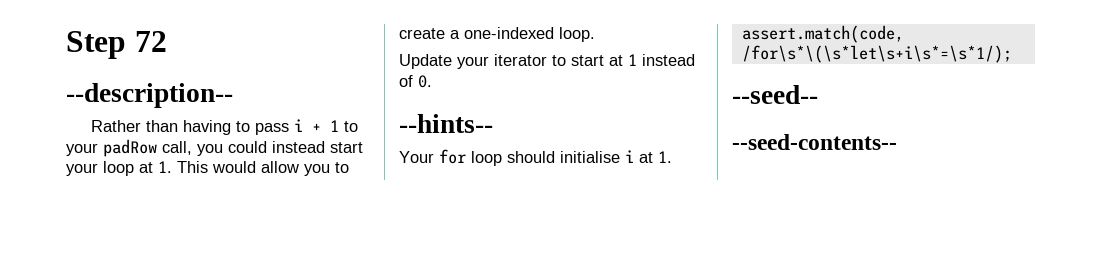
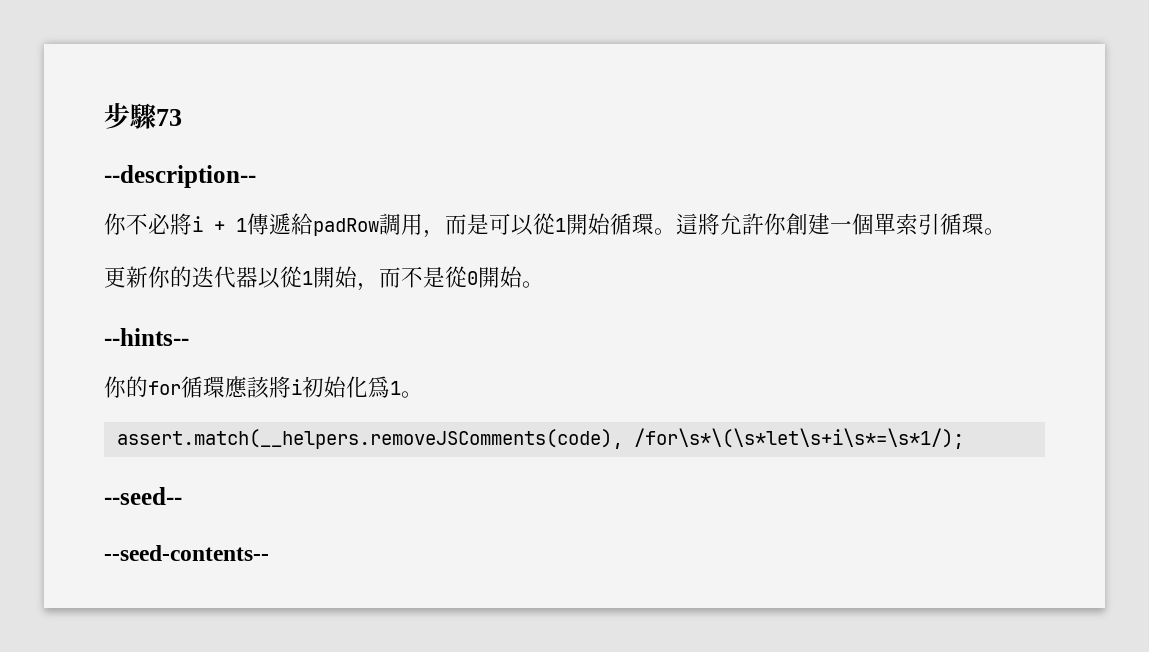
[66,31,167,59] Step 72 -> [104,103,182,129] 步驟73
[90,119,358,135] [66,139,363,157] [66,161,349,176] [399,27,595,42] [399,54,695,69] [399,75,432,88] [399,114,493,133] [399,149,672,166] [741,25,904,43] Rather than having to pass i + 1 to your padRow call, you could instead start your loop at 1. This would allow you to create a one-indexed loop. // Update your iterator to start at 1 instead of 0. // --hints-- // Your for loop should initialise i at 1. // assert.match(code, -> [104,213,1006,238] [104,266,544,291] [104,328,189,346] [104,376,423,399] [116,429,623,449] 你不必將i + 1傳遞給padRow調用，而是可以從1開始循環。這將允許你創建一個單索引循環。 // 更新你的迭代器以從1開始，而不是從0開始。 // --hints-- // 你的for循環應該將i初始化爲1。 // assert.match(__helpers.removeJSComments(code),

